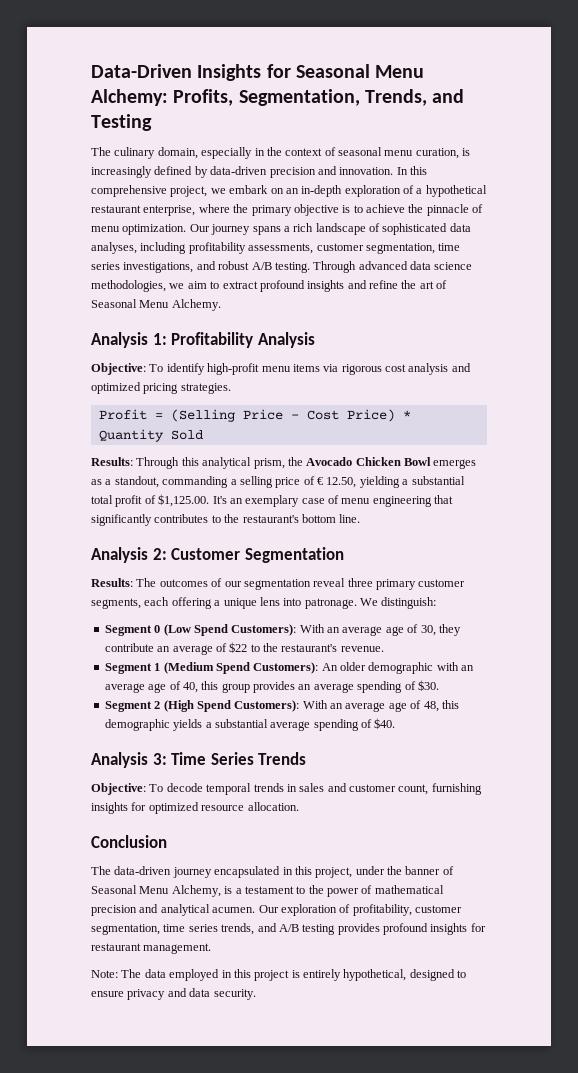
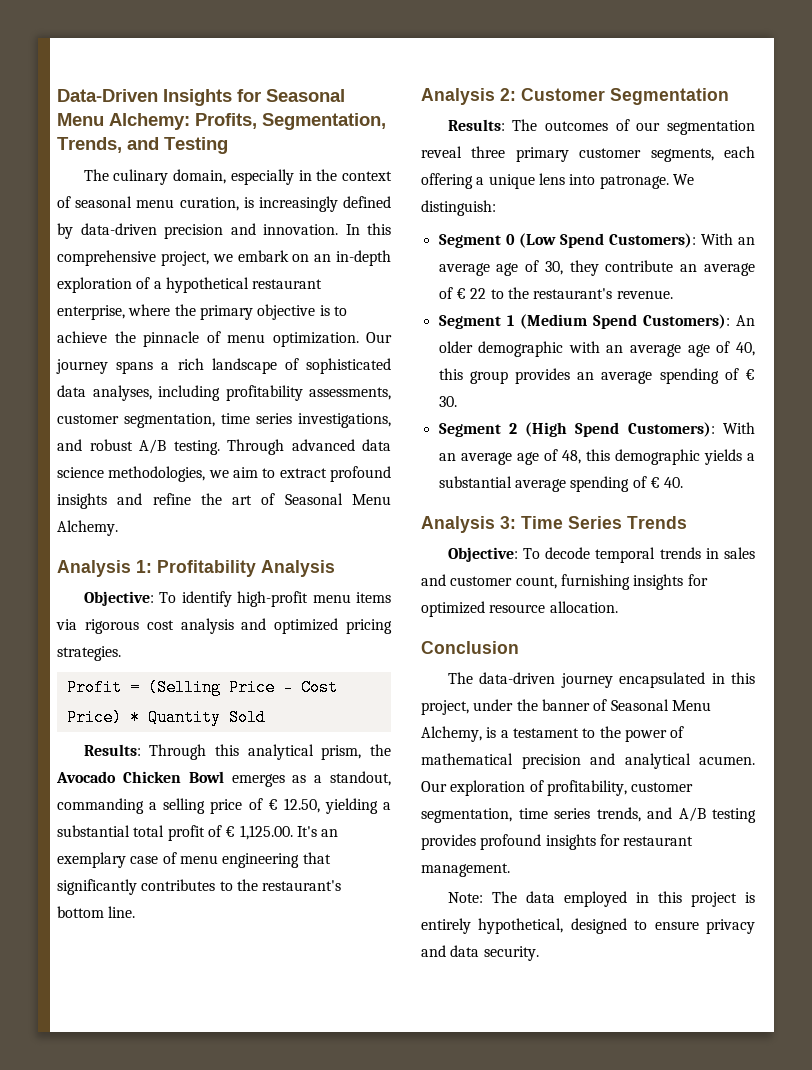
[158,494,210,507] $1,125.00. -> [225,825,293,840] € 1,125.00.
[229,642,248,653] $22 -> [455,288,487,299] € 22
[417,680,439,691] $30. -> [745,369,755,380] [438,396,457,407] € 30.
[374,718,396,729] $40. -> [649,477,684,488] € 40.

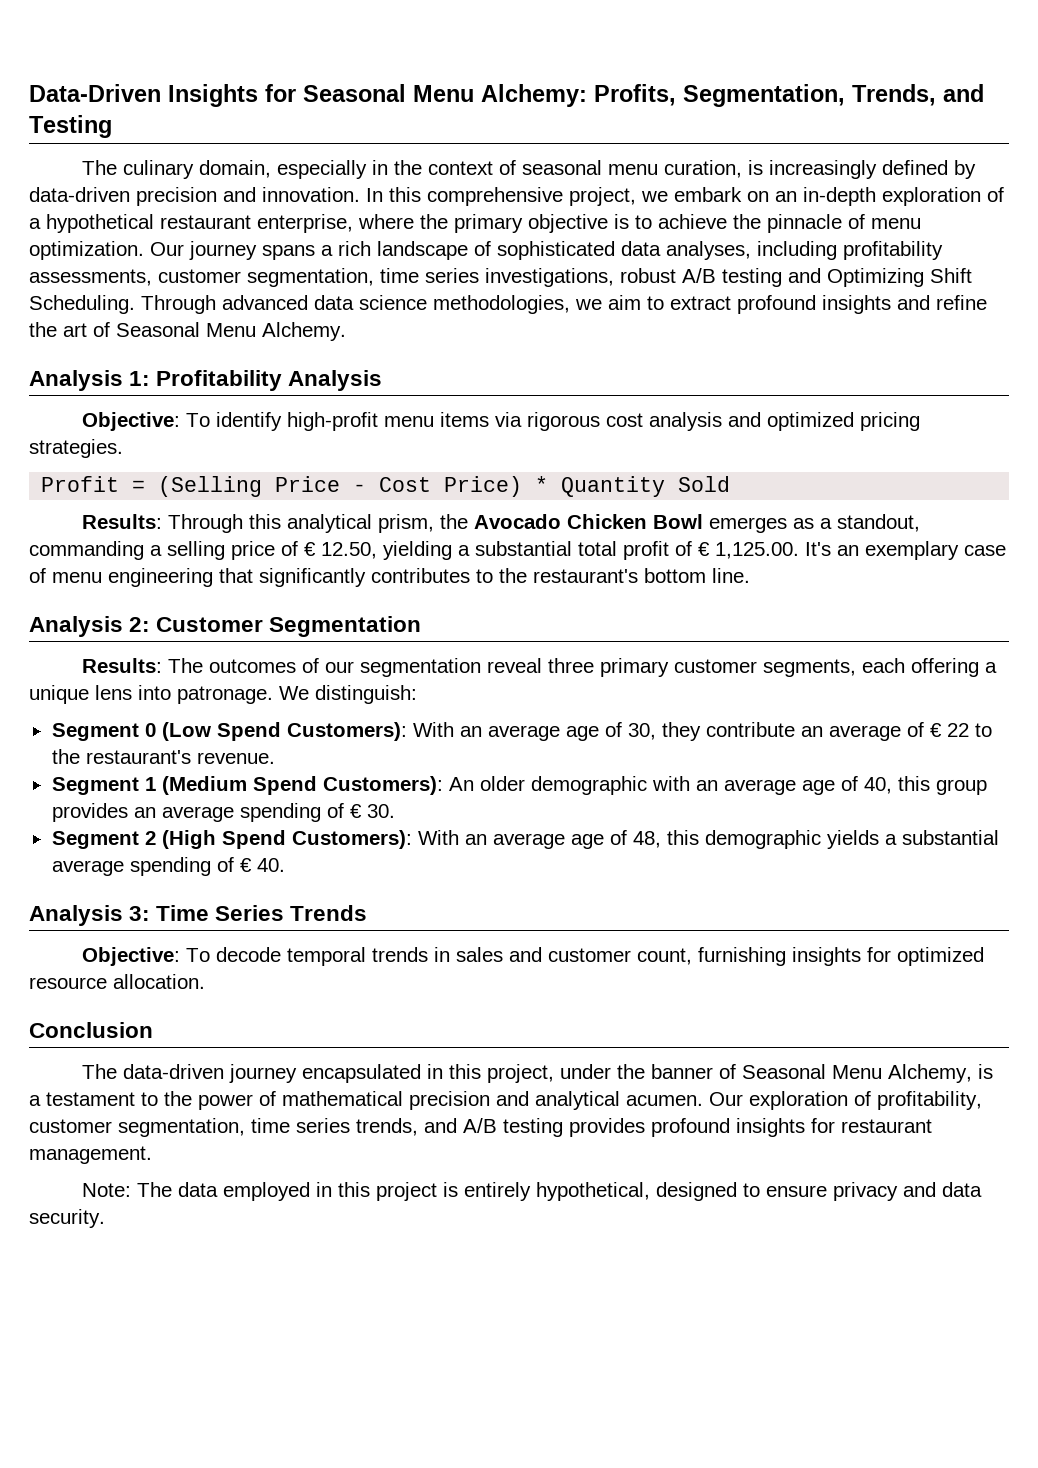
[57,439,82,451] and -> (614, 277) none
[173,440,220,455] testing. -> [722,268,972,287] [29,295,135,314] testing and Optimizing Shift Scheduling.

